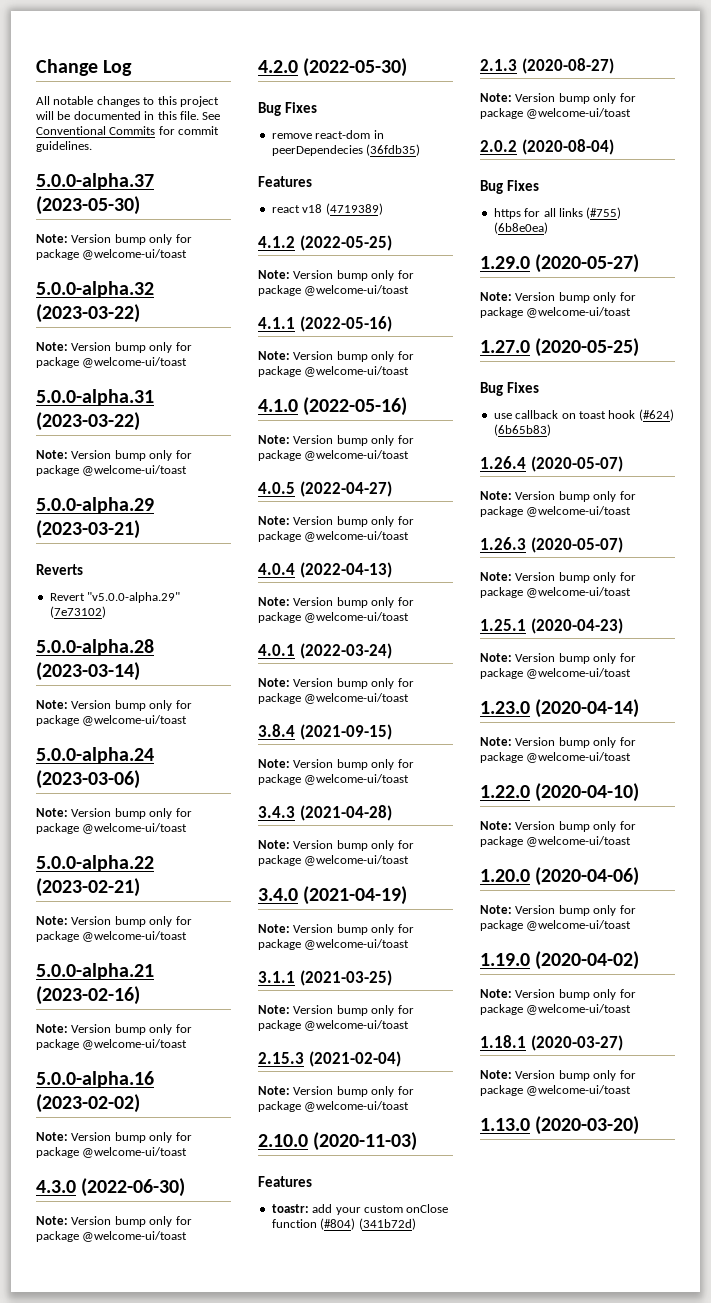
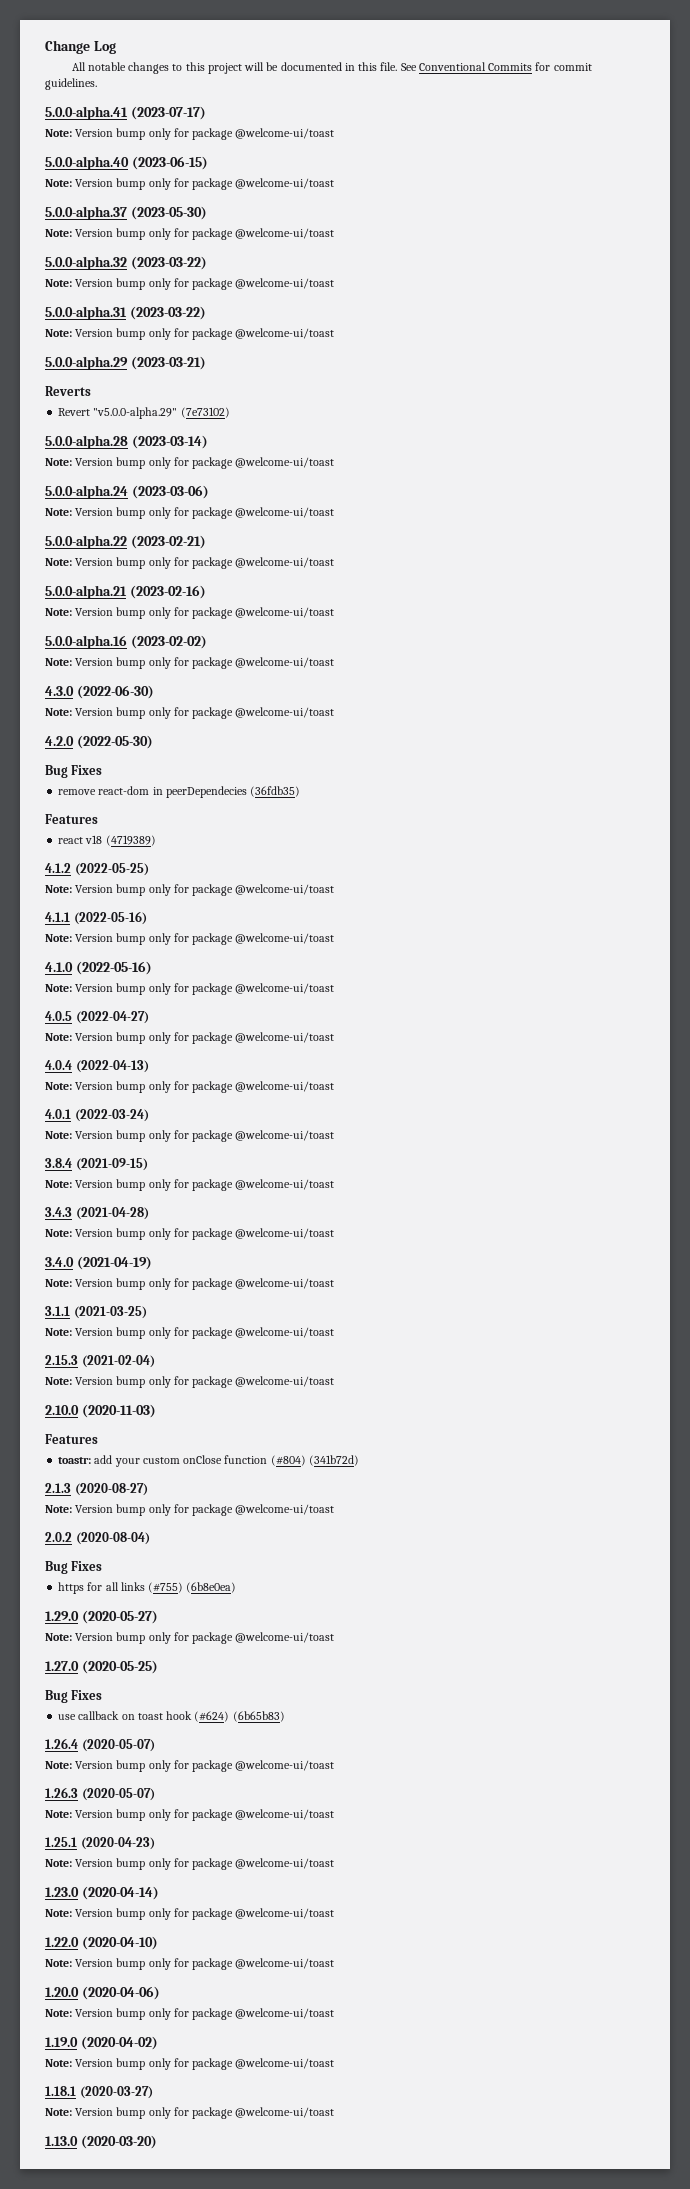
(92, 146) none -> [45,106,206,120] [45,128,335,140] [45,156,208,170] [45,178,335,190] // 5.0.0-alpha.41 (2023-07-17) // Note: Version bump only for package @welcome-ui/toast // 5.0.0-alpha.40 (2023-06-15) // Note: Version bump only for package @welcome-ui/toast

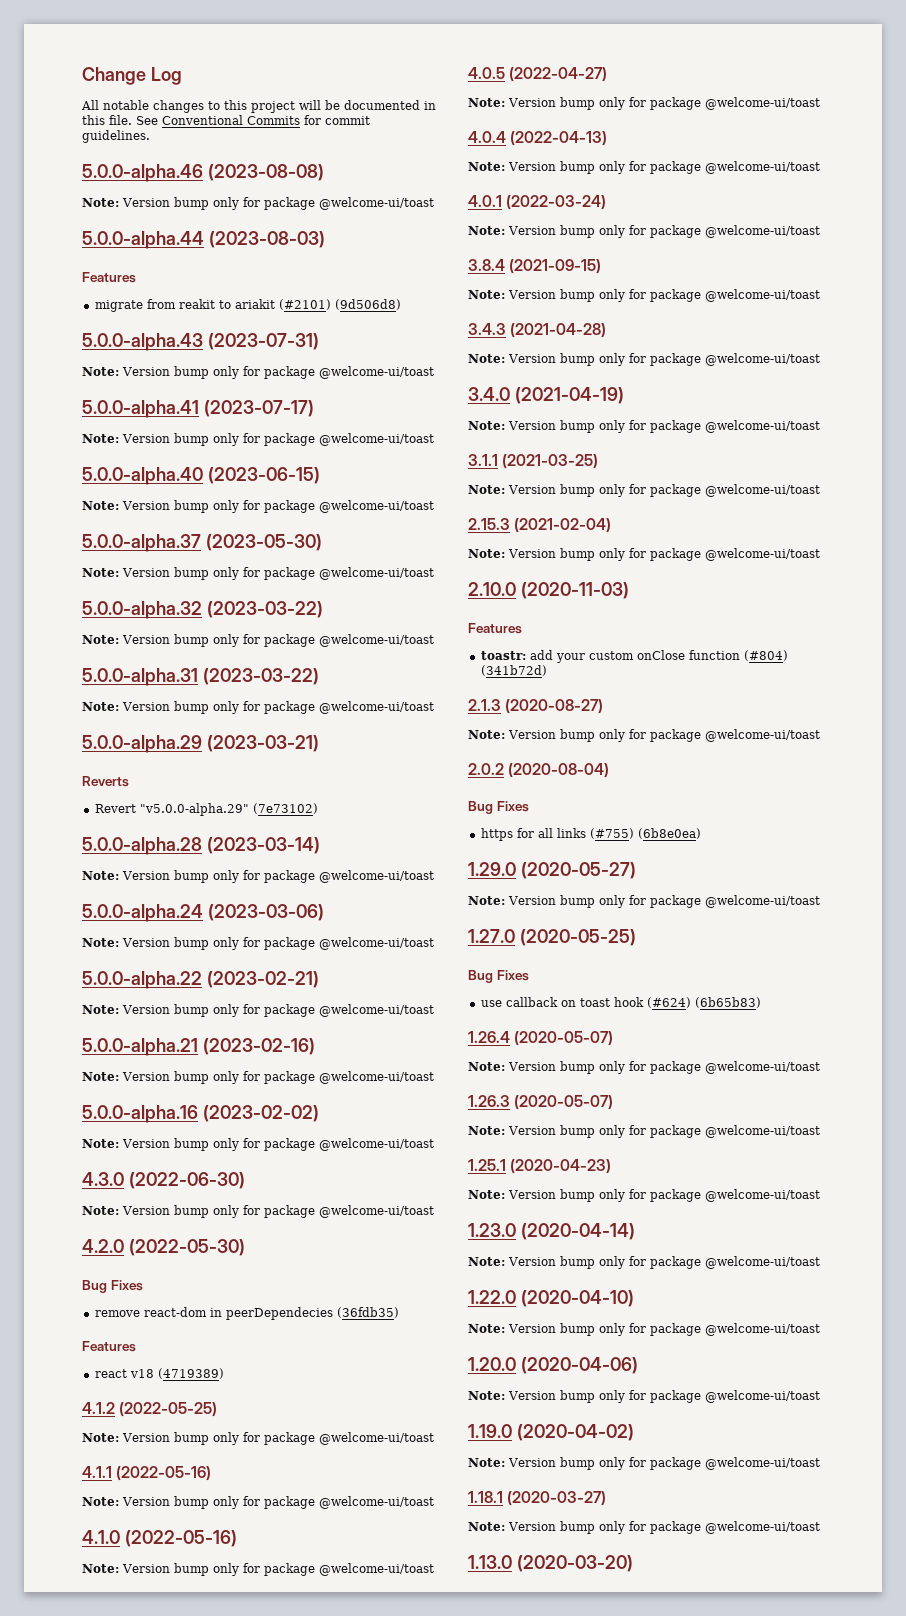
(97, 84) none -> [82,164,324,182] [82,197,434,210] [82,231,325,249] [82,272,136,283] [94,299,401,312] [82,333,319,351] [82,366,434,379] // 5.0.0-alpha.46 (2023-08-08) // Note: Version bump only for package @welcome-ui/toast // 5.0.0-alpha.44 (2023-08-03) // Features // migrate from reakit to ariakit (#2101) (9d506d8) // 5.0.0-alpha.43 (2023-07-31) // Note: Version bump only for package @welcome-ui/toast

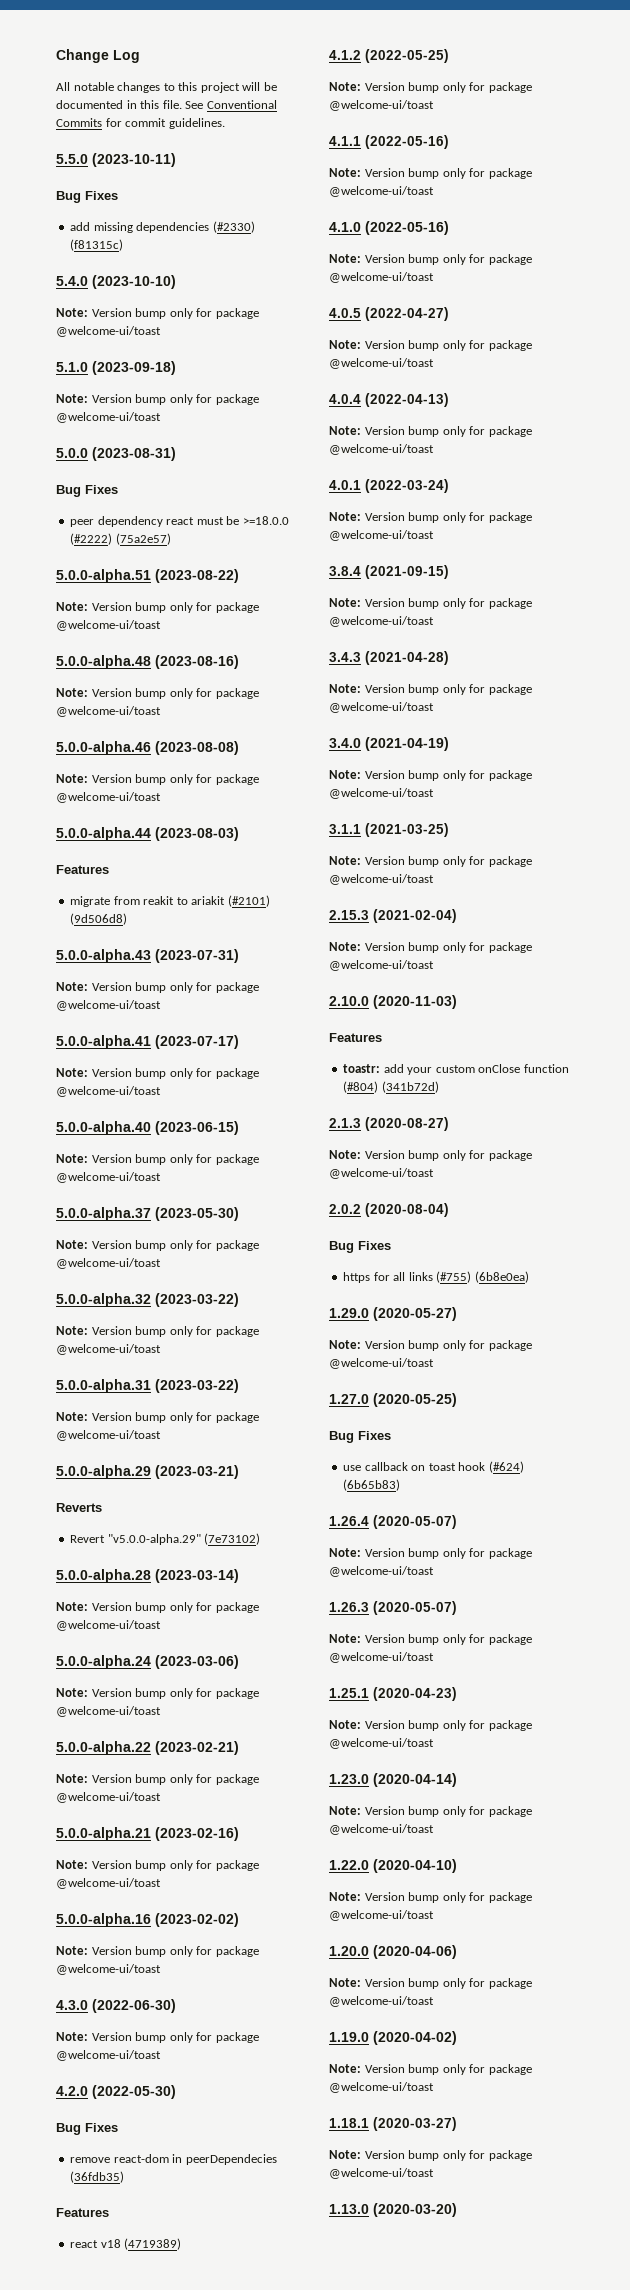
(150, 136) none -> [56,153,176,167] [56,191,118,203] [70,221,255,233] [70,239,124,251] [56,275,176,289] [56,308,259,319] [56,326,161,337] [56,361,176,375] [56,394,259,405] [56,412,161,423] [56,447,176,461] [56,485,118,497] [70,516,289,527] [70,533,171,545] [56,569,239,583] [56,602,259,613] [56,620,161,631] [56,655,239,669] [56,688,259,699] [56,706,161,717] // 5.5.0 (2023-10-11) // Bug Fixes // add missing dependencies (#2330) (f81315c) // 5.4.0 (2023-10-10) // Note: Version bump only for package @welcome-ui/toast // 5.1.0 (2023-09-18) // Note: Version bump only for package @welcome-ui/toast // 5.0.0 (2023-08-31) // Bug Fixes // peer dependency react must be >=18.0.0 (#2222) (75a2e57) // 5.0.0-alpha.51 (2023-08-22) // Note: Version bump only for package @welcome-ui/toast // 5.0.0-alpha.48 (2023-08-16) // Note: Version bump only for package @welcome-ui/toast

